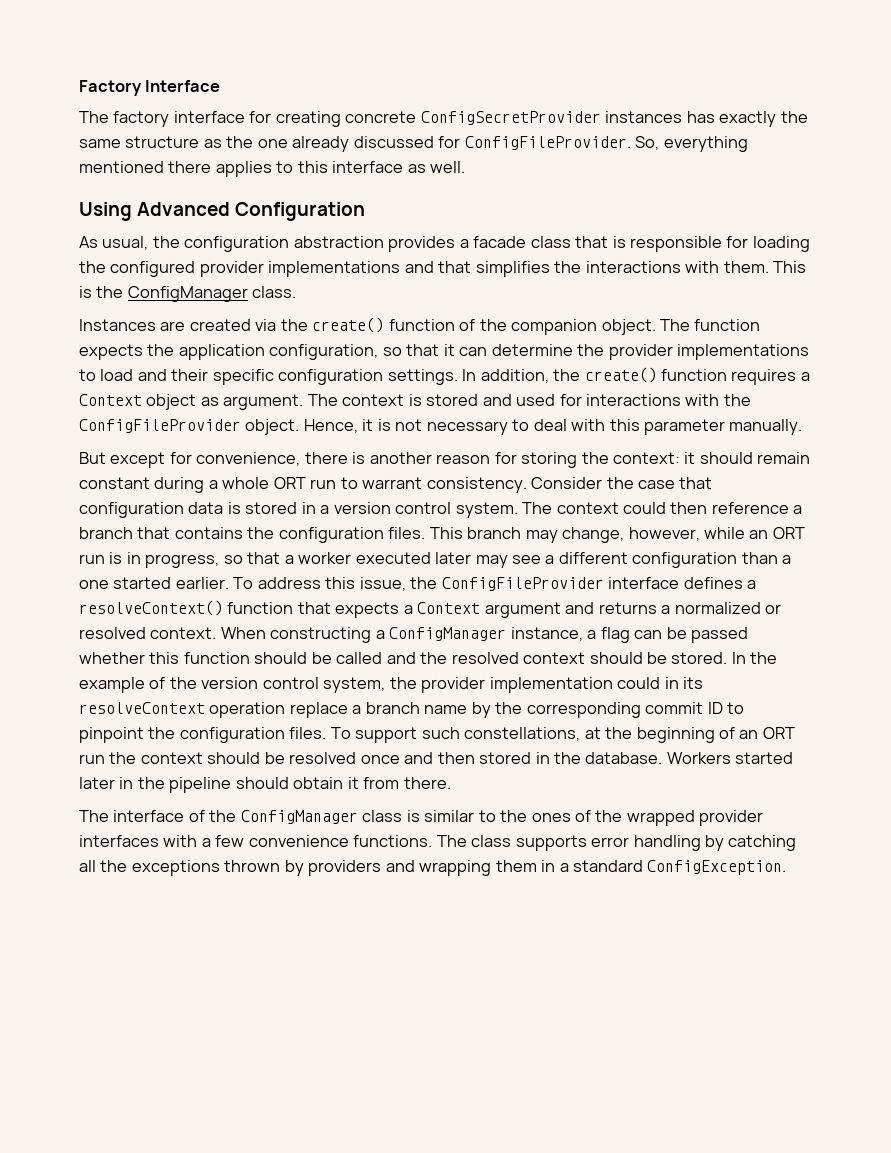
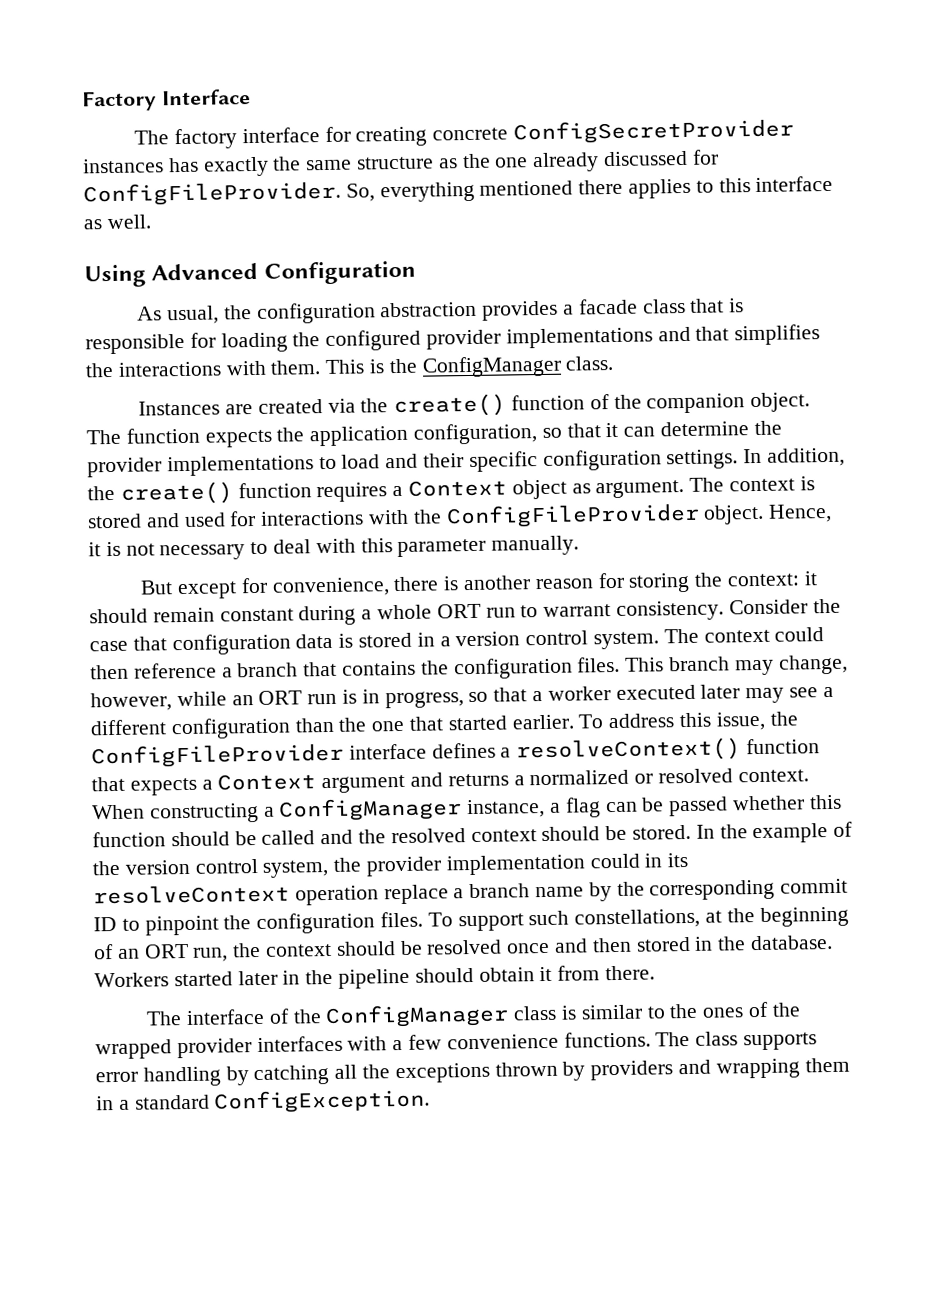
[782,555,792,564] [79,580,109,589] a one -> [338,716,445,732] the one that
[79,754,105,764] run -> [193,947,229,962] run,

